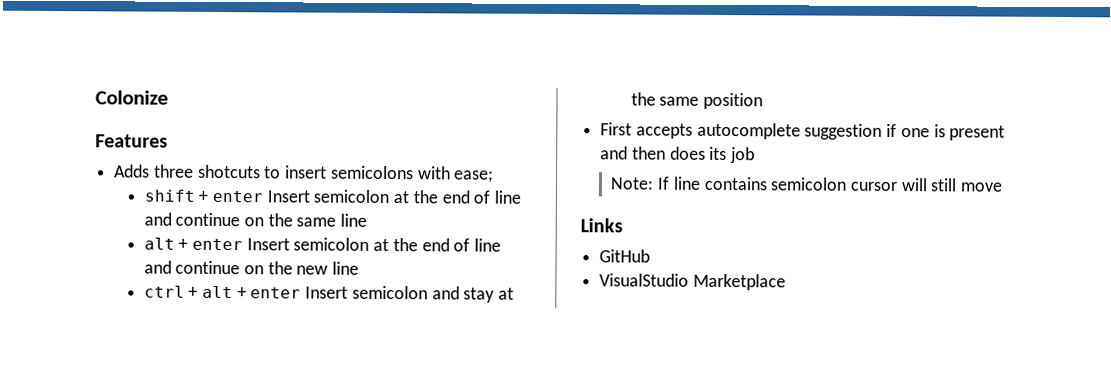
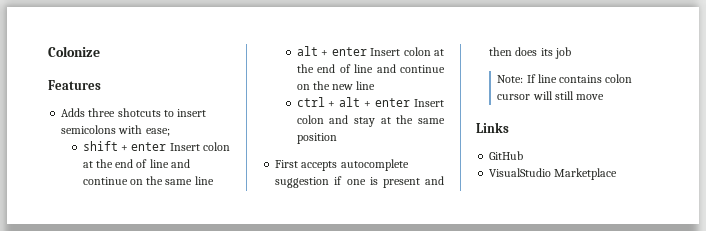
[313,189,390,204] semicolon -> [202,142,230,151] colon
[293,237,370,251] semicolon -> [403,47,431,56] colon
[351,285,428,300] semicolon -> [296,115,324,124] colon
[770,177,848,191] semicolon -> [605,74,633,83] colon

